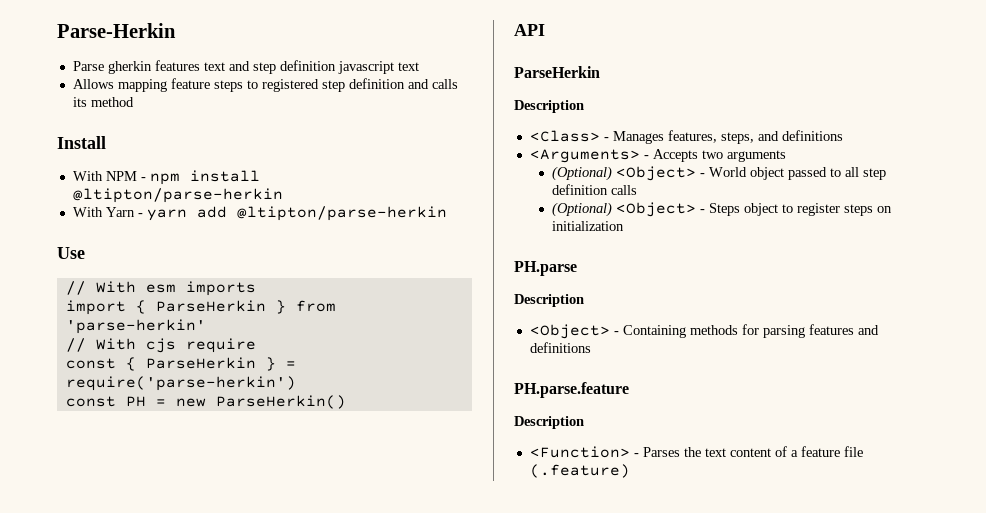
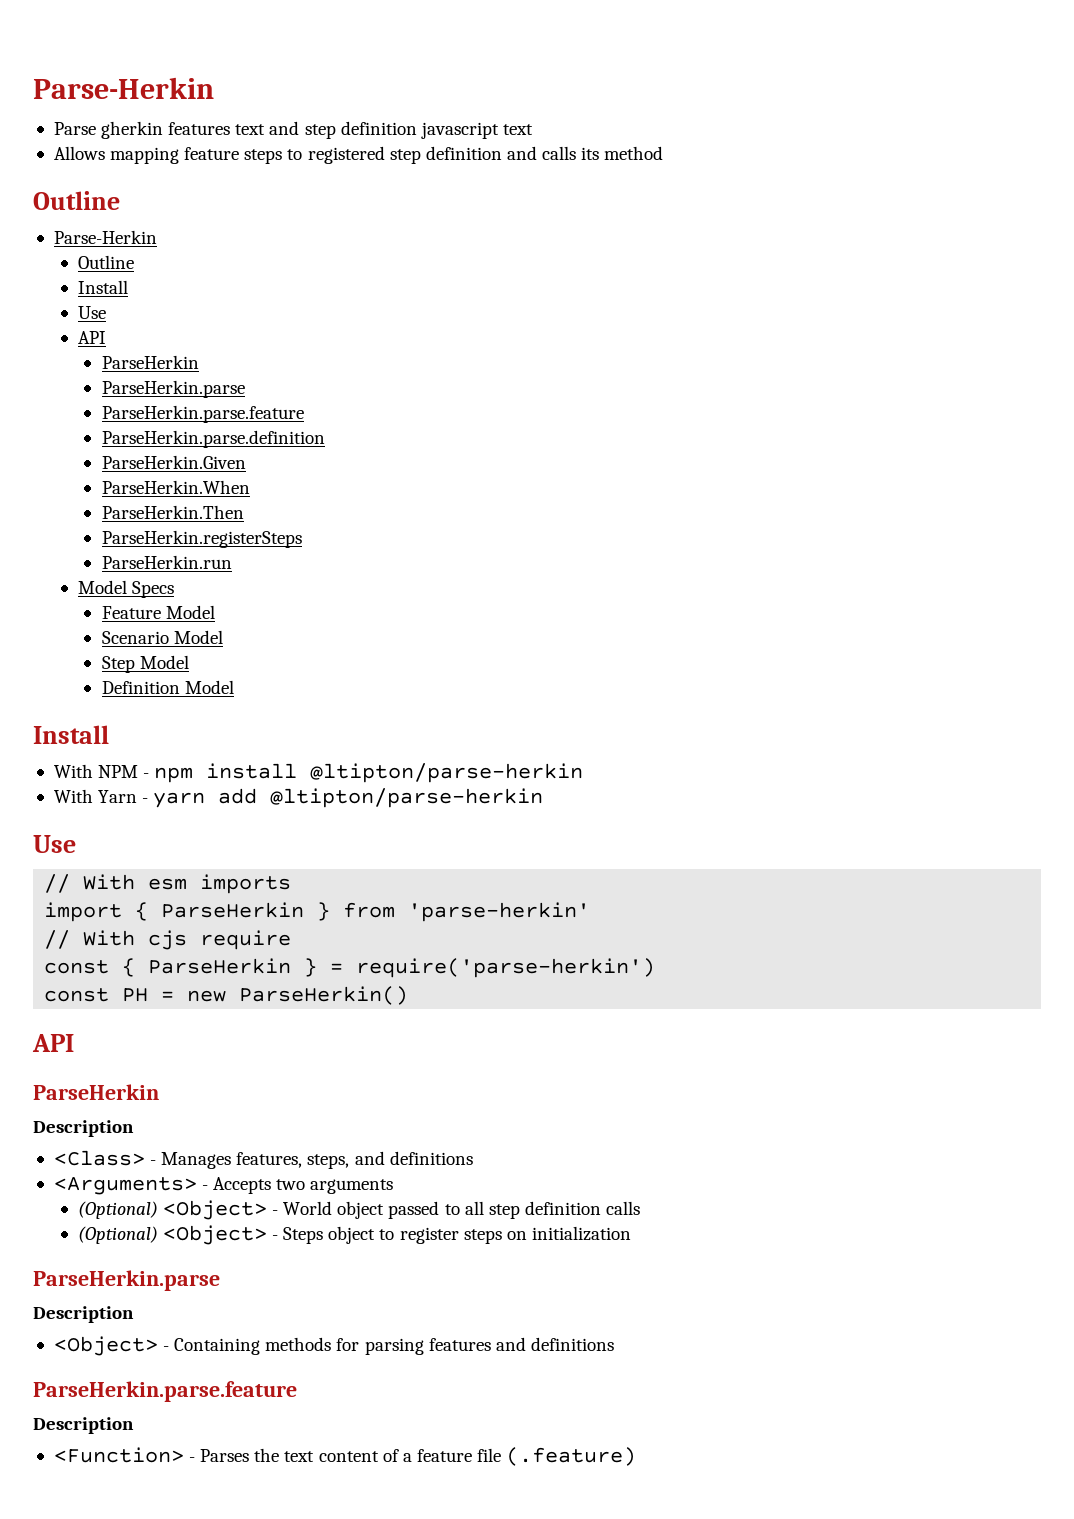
(134, 102) none -> [33,191,120,210] [53,230,157,244] [77,255,134,269] [77,280,128,294] [77,306,106,319] [77,331,106,344] [101,355,199,369] [101,380,245,398] [101,405,304,423] [101,430,325,448] [101,455,246,469] [101,480,250,494] [101,505,244,519] [101,530,302,548] [101,555,232,569] [77,580,174,598] [101,605,215,619] [101,630,223,644] [101,655,189,673] [101,680,234,694] // Outline // Parse-Herkin // Outline // Install // Use // API // ParseHerkin // ParseHerkin.parse // ParseHerkin.parse.feature // ParseHerkin.parse.definition // ParseHerkin.Given // ParseHerkin.When // ParseHerkin.Then // ParseHerkin.registerSteps // ParseHerkin.run // Model Specs // Feature Model // Scenario Model // Step Model // Definition Model
[514,261,577,276] PH.parse -> [33,1270,220,1291] ParseHerkin.parse
[514,382,629,398] PH.parse.feature -> [33,1381,297,1402] ParseHerkin.parse.feature

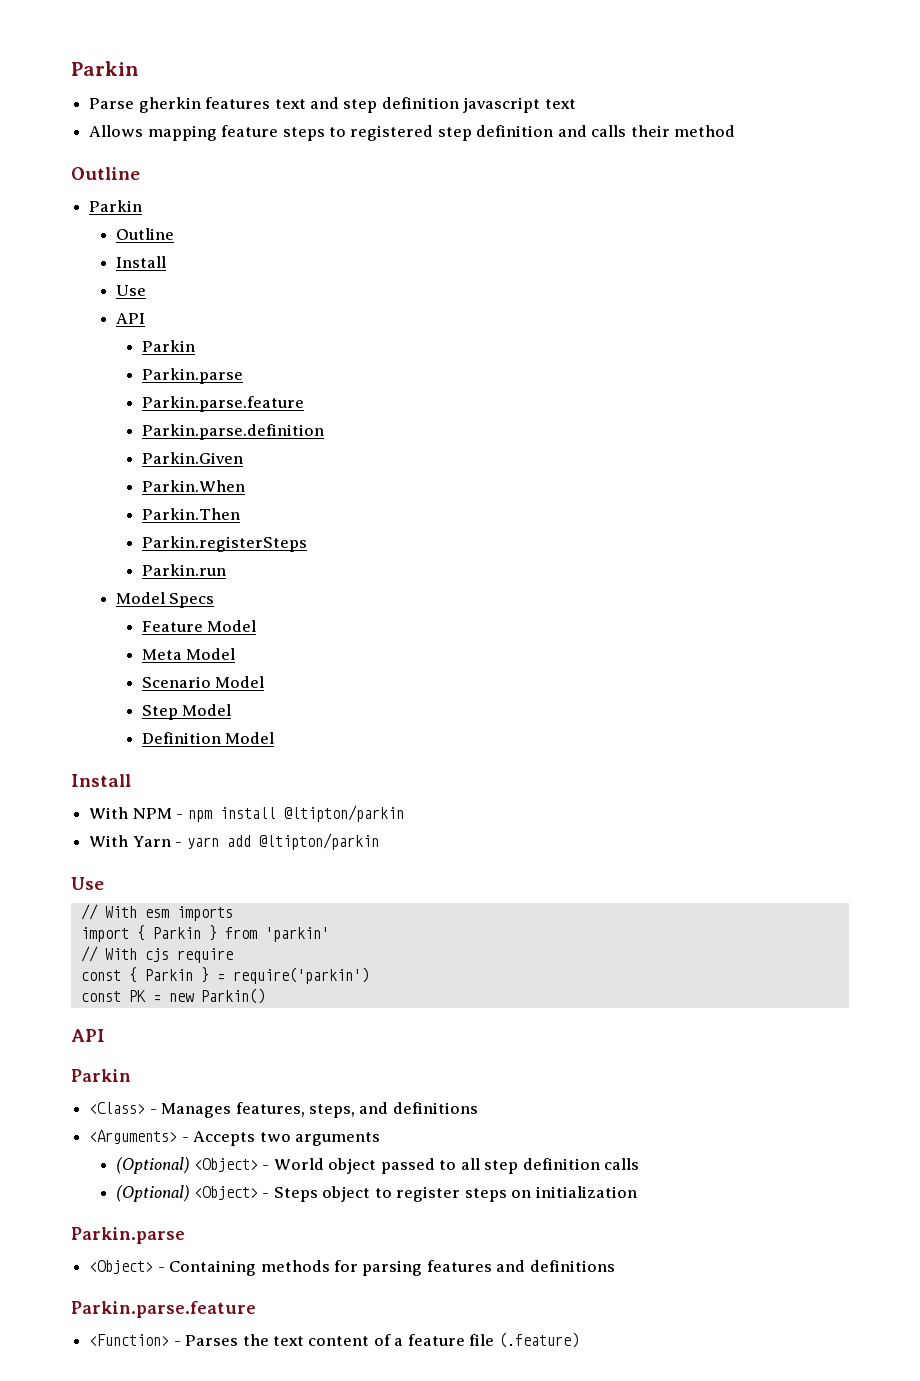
[33,77,214,99] Parse-Herkin -> [71,61,139,76] Parkin
[581,147,600,160] its -> [630,125,670,137] their
[53,230,157,244] Parse-Herkin -> [89,200,143,212] Parkin
[101,355,199,369] [101,380,245,398] [101,405,304,423] [101,430,325,448] [101,455,246,469] [101,480,250,494] [101,505,244,519] [101,530,302,548] [101,555,232,569] ParseHerkin // ParseHerkin.parse // ParseHerkin.parse.feature // ParseHerkin.parse.definition // ParseHerkin.Given // ParseHerkin.When // ParseHerkin.Then // ParseHerkin.registerSteps // ParseHerkin.run -> [141,340,195,352] [141,368,243,384] [141,396,304,412] [141,424,324,440] [141,452,243,464] [141,480,245,492] [141,508,240,520] [141,536,307,552] [141,564,226,576] Parkin // Parkin.parse // Parkin.parse.feature // Parkin.parse.definition // Parkin.Given // Parkin.When // Parkin.Then // Parkin.registerSteps // Parkin.run
(215, 612) none -> [141,648,236,660] // Meta Model
[310,763,584,783] @ltipton/parse-herkin -> [283,805,404,822] @ltipton/parkin
[270,788,544,808] @ltipton/parse-herkin -> [258,833,379,850] @ltipton/parkin
[161,902,305,918] ParseHerkin -> [152,927,201,939] Parkin
[408,902,591,922] 'parse-herkin' -> [264,927,329,942] 'parkin'
[148,958,292,974] ParseHerkin -> [144,969,193,981] Parkin
[356,958,656,978] [44,988,149,1002] require('parse-herkin') // const PH -> [232,967,369,984] [80,990,146,1002] require('parkin') // const PK
[239,986,409,1005] [32,1034,74,1052] [33,1084,159,1100] [33,1120,134,1137] ParseHerkin() // API // ParseHerkin // Description -> [200,988,265,1004] [71,1029,105,1042] [71,1069,131,1082] Parkin() // API // Parkin
[33,1270,220,1291] [33,1306,134,1323] ParseHerkin.parse // Description -> [71,1227,185,1244] Parkin.parse
[33,1381,297,1402] [33,1417,134,1434] ParseHerkin.parse.feature // Description -> [71,1301,256,1318] Parkin.parse.feature

